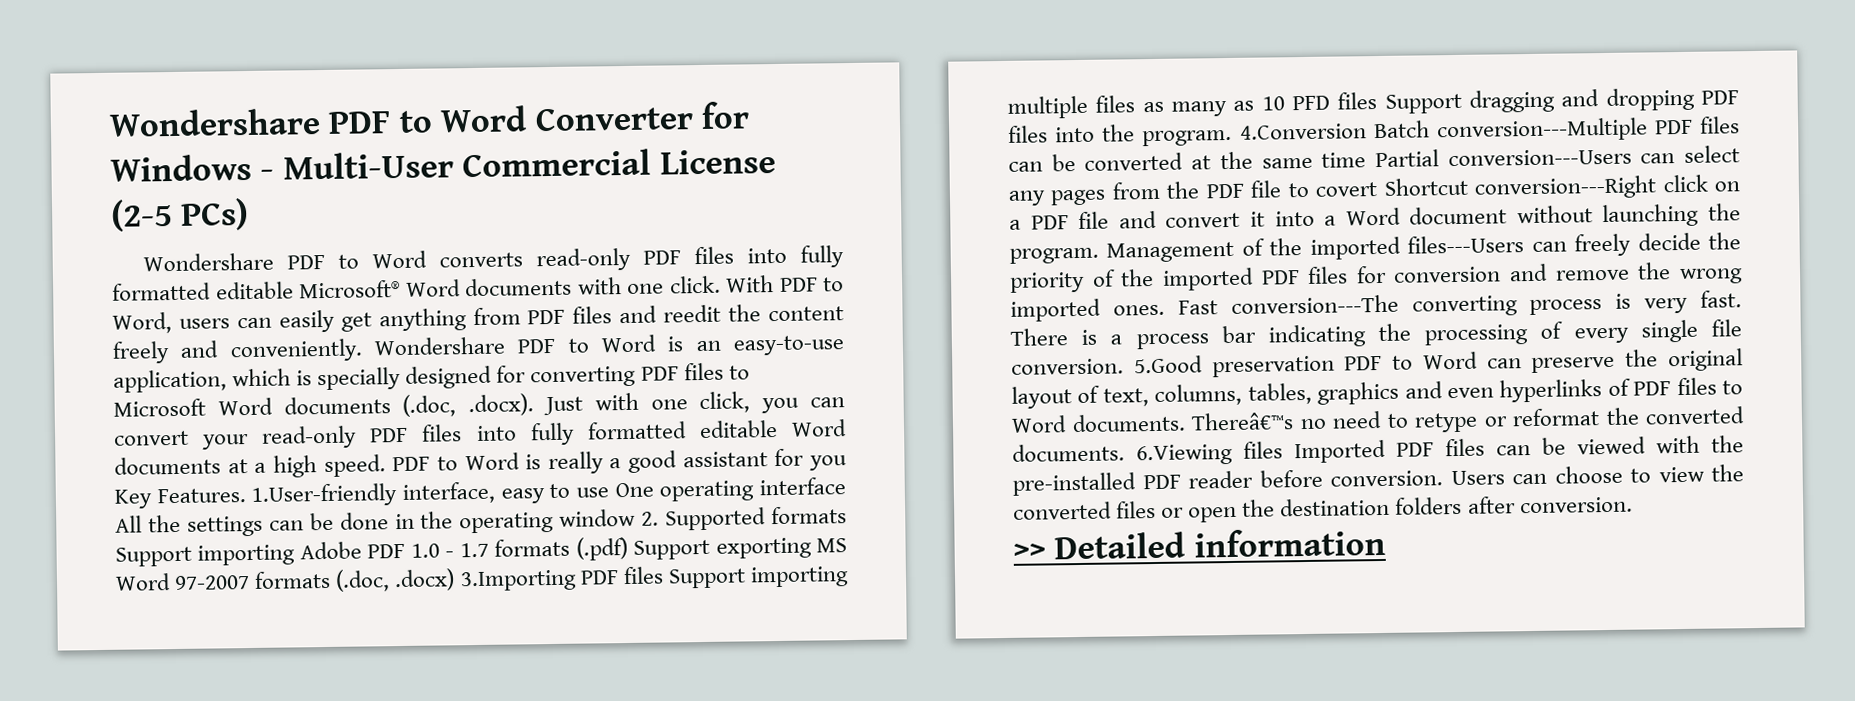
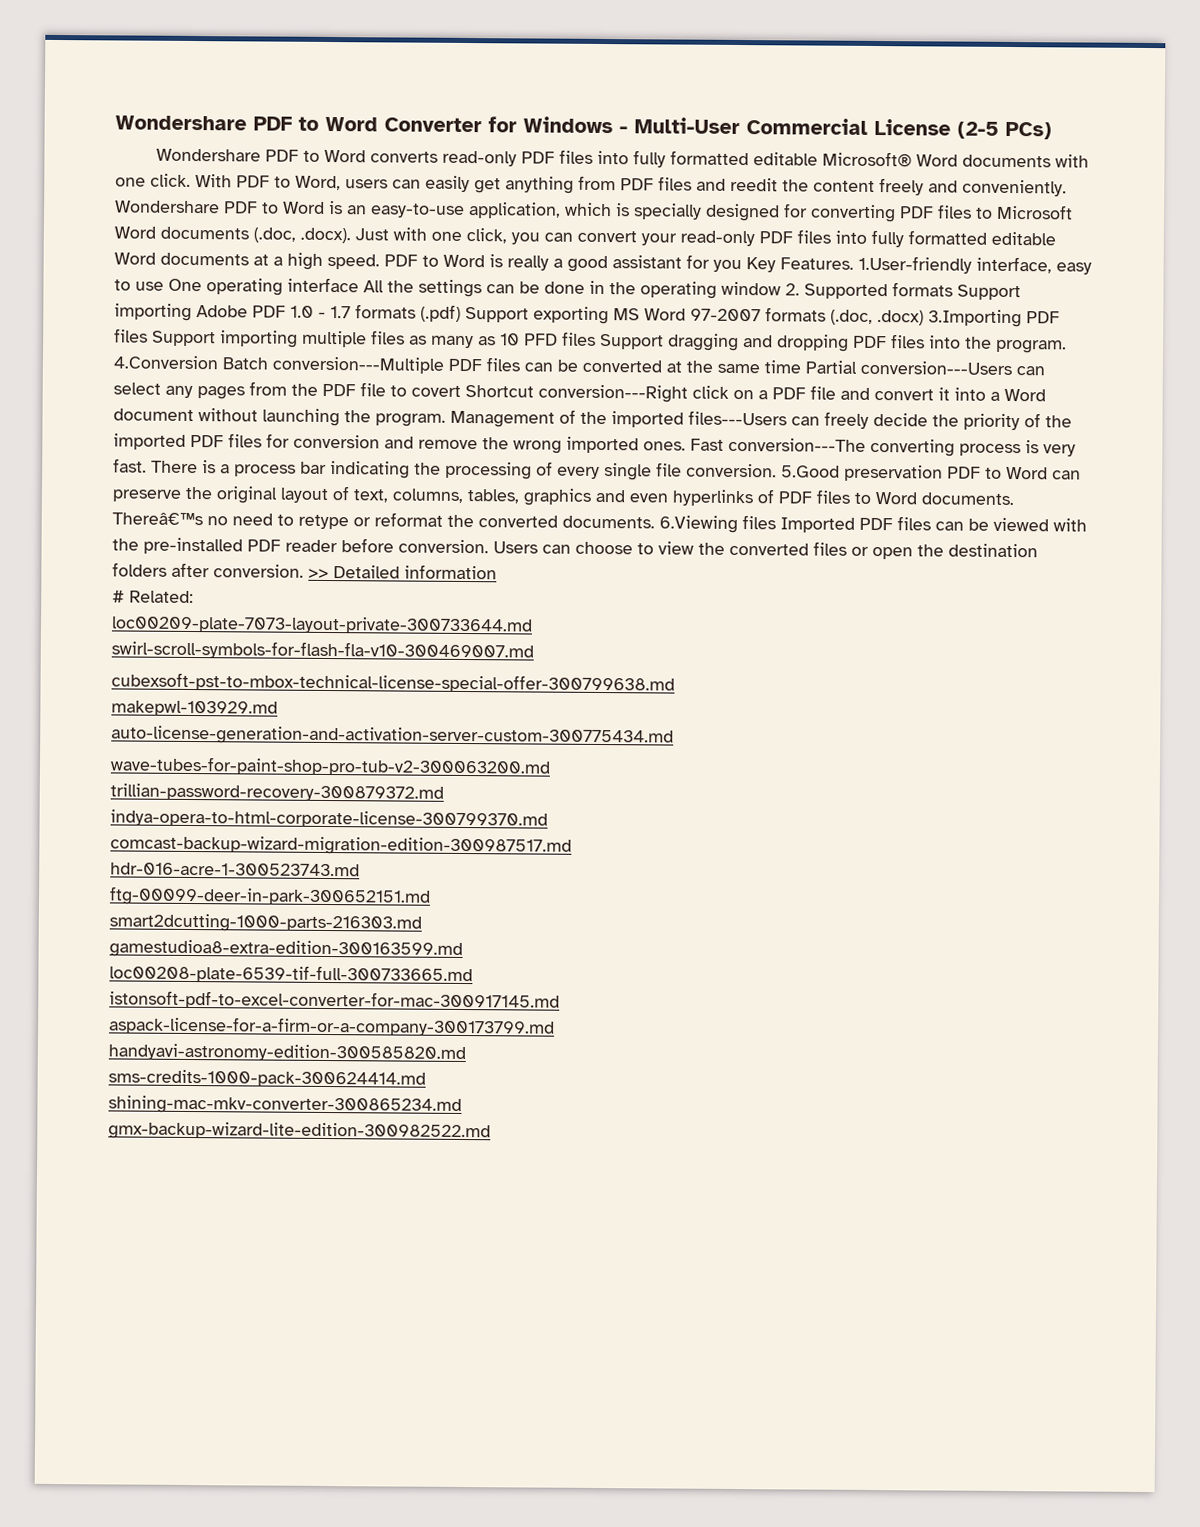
(1633, 505) // -> (304, 571) none
(1386, 542) none -> [112,590,194,604] [111,615,533,635] [111,640,534,661] [111,672,675,694] [111,700,278,717] [111,725,674,747] [110,756,551,777] [110,783,444,802] [110,809,548,829] [110,835,572,856] [110,862,360,877] [109,886,431,907] [109,913,422,933] [109,939,463,959] [109,964,473,985] [109,990,560,1011] [109,1016,555,1037] [108,1043,466,1063] [108,1069,426,1088] [108,1095,462,1115] [108,1121,491,1142] // # Related: // loc00209-plate-7073-layout-private-300733644.md // swirl-scroll-symbols-for-flash-fla-v10-300469007.md // cubexsoft-pst-to-mbox-technical-license-special-offer-300799638.md // makepwl-103929.md // auto-license-generation-and-activation-server-custom-300775434.md // wave-tubes-for-paint-shop-pro-tub-v2-300063200.md // trillian-password-recovery-300879372.md // indya-opera-to-html-corporate-license-300799370.md // comcast-backup-wizard-migration-edition-300987517.md // hdr-016-acre-1-300523743.md // ftg-00099-deer-in-park-300652151.md // smart2dcutting-1000-parts-216303.md // gamestudioa8-extra-edition-300163599.md // loc00208-plate-6539-tif-full-300733665.md // istonsoft-pdf-to-excel-converter-for-mac-300917145.md // aspack-license-for-a-firm-or-a-company-300173799.md // handyavi-astronomy-edition-300585820.md // sms-credits-1000-pack-300624414.md // shining-mac-mkv-converter-300865234.md // gmx-backup-wizard-lite-edition-300982522.md

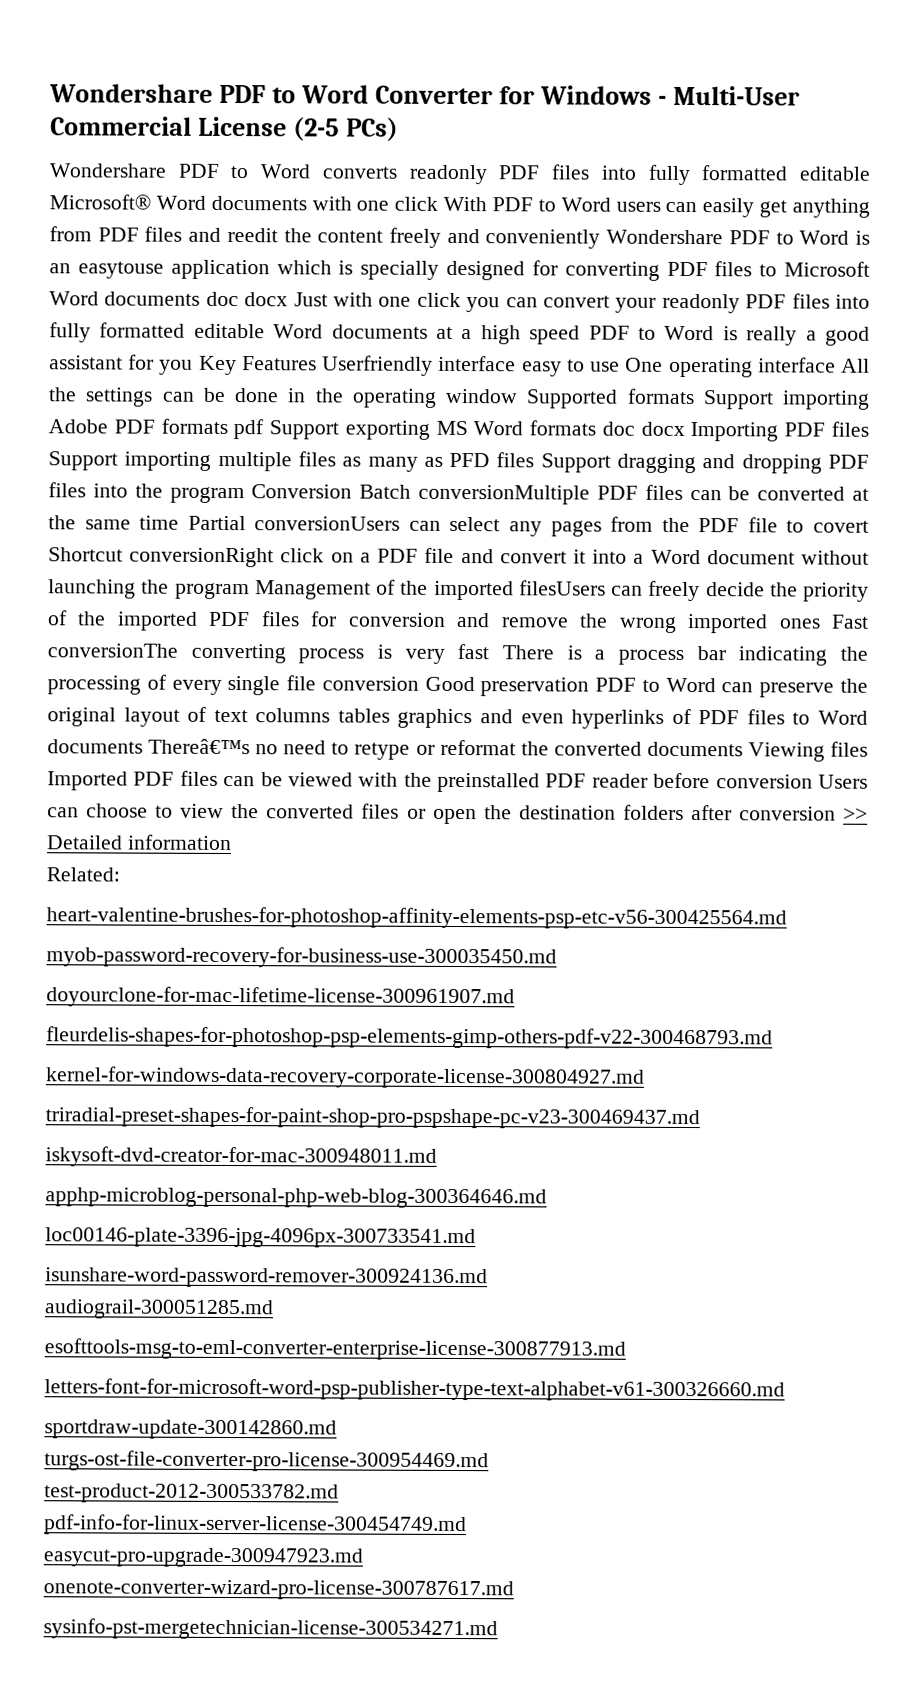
[441,150,517,167] read-only -> [408,164,488,185] readonly
[150,173,191,187] click. -> [394,196,439,211] click
[295,175,341,191] Word, -> [560,197,611,212] Word
[962,179,1067,197] conveniently. -> [485,229,601,249] conveniently
[370,202,561,219] easy-to-use application, -> [77,259,270,280] easytouse application
[253,227,351,244] (.doc, .docx). -> [205,291,289,307] doc docx
[466,228,507,244] click, -> [416,292,461,308] click
[680,230,755,247] read-only -> [661,293,740,314] readonly
[327,253,380,270] speed. -> [529,325,581,345] speed
[780,255,1052,274] Features. 1.User-friendly interface, -> [241,355,517,376] Features Userfriendly interface
[785,283,800,296] 2. -> (518, 396) none
[290,304,1022,328] 1.0 - 1.7 formats (.pdf) Support exporting MS Word 97-2007 formats (.doc, .docx) 3.Importing -> [160,418,779,442] formats pdf Support exporting MS Word formats doc docx Importing
[500,333,520,346] 10 -> (443, 461) none
[996,339,1067,354] [113,355,444,374] program. 4.Conversion Batch conversion---Multiple -> [169,484,590,505] program Conversion Batch conversionMultiple
[860,360,1012,376] conversion---Users -> [254,516,401,531] conversionUsers
[538,384,688,403] conversion---Right -> [129,547,275,568] conversionRight
[375,413,446,427] program. -> [174,582,250,600] program
[688,410,787,426] files---Users -> [518,580,606,596] filesUsers
[643,437,866,452] ones. Fast conversion---The -> [778,614,869,629] [47,643,178,658] ones Fast conversionThe
[113,458,147,473] fast. -> [457,644,490,660] fast
[686,463,840,478] conversion. 5.Good -> [321,676,475,692] conversion Good
[353,488,520,504] text, columns, tables, -> [213,708,390,723] text columns tables
[921,492,1014,506] documents. -> [47,739,143,754] documents
[562,515,738,534] documents. 6.Viewing -> [646,741,825,762] documents Viewing
[143,537,243,555] pre-installed -> [437,772,541,793] preinstalled
[398,539,489,554] conversion. -> [715,774,813,789] conversion
[213,564,304,578] conversion. -> [738,806,836,821] conversion
[112,590,125,603] # -> (232, 842) none
[111,615,533,635] [111,640,534,661] [111,672,675,694] [111,700,278,717] [111,725,674,747] [110,756,551,777] [110,783,444,802] [110,809,548,829] [110,835,572,856] [110,862,360,877] [109,886,431,907] [109,913,422,933] [109,939,463,959] [109,964,473,985] [109,990,560,1011] [109,1016,555,1037] [108,1043,466,1063] [108,1069,426,1088] [108,1095,462,1115] [108,1121,491,1142] loc00209-plate-7073-layout-private-300733644.md // swirl-scroll-symbols-for-flash-fla-v10-300469007.md // cubexsoft-pst-to-mbox-technical-license-special-offer-300799638.md // makepwl-103929.md // auto-license-generation-and-activation-server-custom-300775434.md // wave-tubes-for-paint-shop-pro-tub-v2-300063200.md // trillian-password-recovery-300879372.md // indya-opera-to-html-corporate-license-300799370.md // comcast-backup-wizard-migration-edition-300987517.md // hdr-016-acre-1-300523743.md // ftg-00099-deer-in-park-300652151.md // smart2dcutting-1000-parts-216303.md // gamestudioa8-extra-edition-300163599.md // loc00208-plate-6539-tif-full-300733665.md // istonsoft-pdf-to-excel-converter-for-mac-300917145.md // aspack-license-for-a-firm-or-a-company-300173799.md // handyavi-astronomy-edition-300585820.md // sms-credits-1000-pack-300624414.md // shining-mac-mkv-converter-300865234.md // gmx-backup-wizard-lite-edition-300982522.md -> [46,906,787,930] [46,946,557,969] [46,986,515,1009] [46,1026,773,1050] [45,1066,645,1089] [45,1106,700,1130] [45,1146,437,1168] [45,1187,547,1209] [45,1227,476,1249] [45,1267,488,1289] [44,1299,274,1320] [44,1338,626,1361] [44,1378,785,1402] [44,1419,337,1440] [44,1450,489,1473] [44,1483,339,1504] [44,1514,467,1537] [43,1547,363,1568] [43,1579,514,1601] [43,1618,498,1641] heart-valentine-brushes-for-photoshop-affinity-elements-psp-etc-v56-300425564.md // myob-password-recovery-for-business-use-300035450.md // doyourclone-for-mac-lifetime-license-300961907.md // fleurdelis-shapes-for-photoshop-psp-elements-gimp-others-pdf-v22-300468793.md // kernel-for-windows-data-recovery-corporate-license-300804927.md // triradial-preset-shapes-for-paint-shop-pro-pspshape-pc-v23-300469437.md // iskysoft-dvd-creator-for-mac-300948011.md // apphp-microblog-personal-php-web-blog-300364646.md // loc00146-plate-3396-jpg-4096px-300733541.md // isunshare-word-password-remover-300924136.md // audiograil-300051285.md // esofttools-msg-to-eml-converter-enterprise-license-300877913.md // letters-font-for-microsoft-word-psp-publisher-type-text-alphabet-v61-300326660.md // sportdraw-update-300142860.md // turgs-ost-file-converter-pro-license-300954469.md // test-product-2012-300533782.md // pdf-info-for-linux-server-license-300454749.md // easycut-pro-upgrade-300947923.md // onenote-converter-wizard-pro-license-300787617.md // sysinfo-pst-mergetechnician-license-300534271.md

